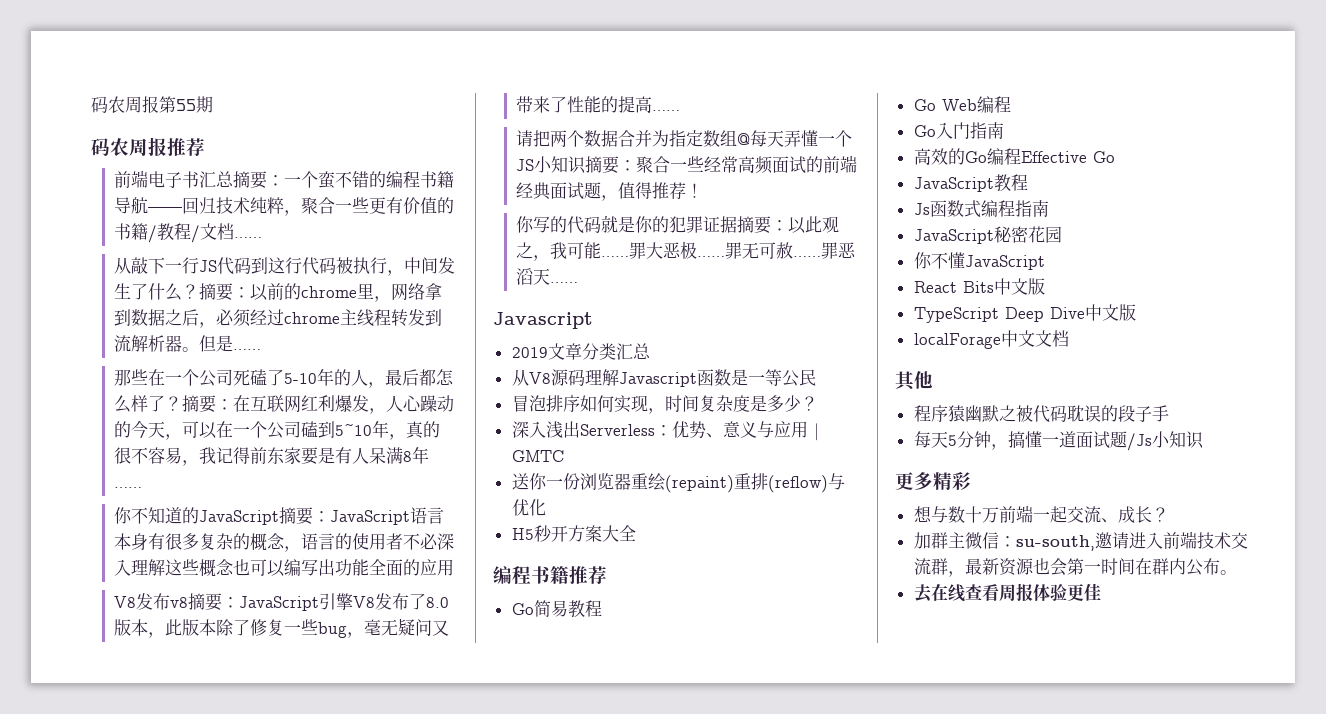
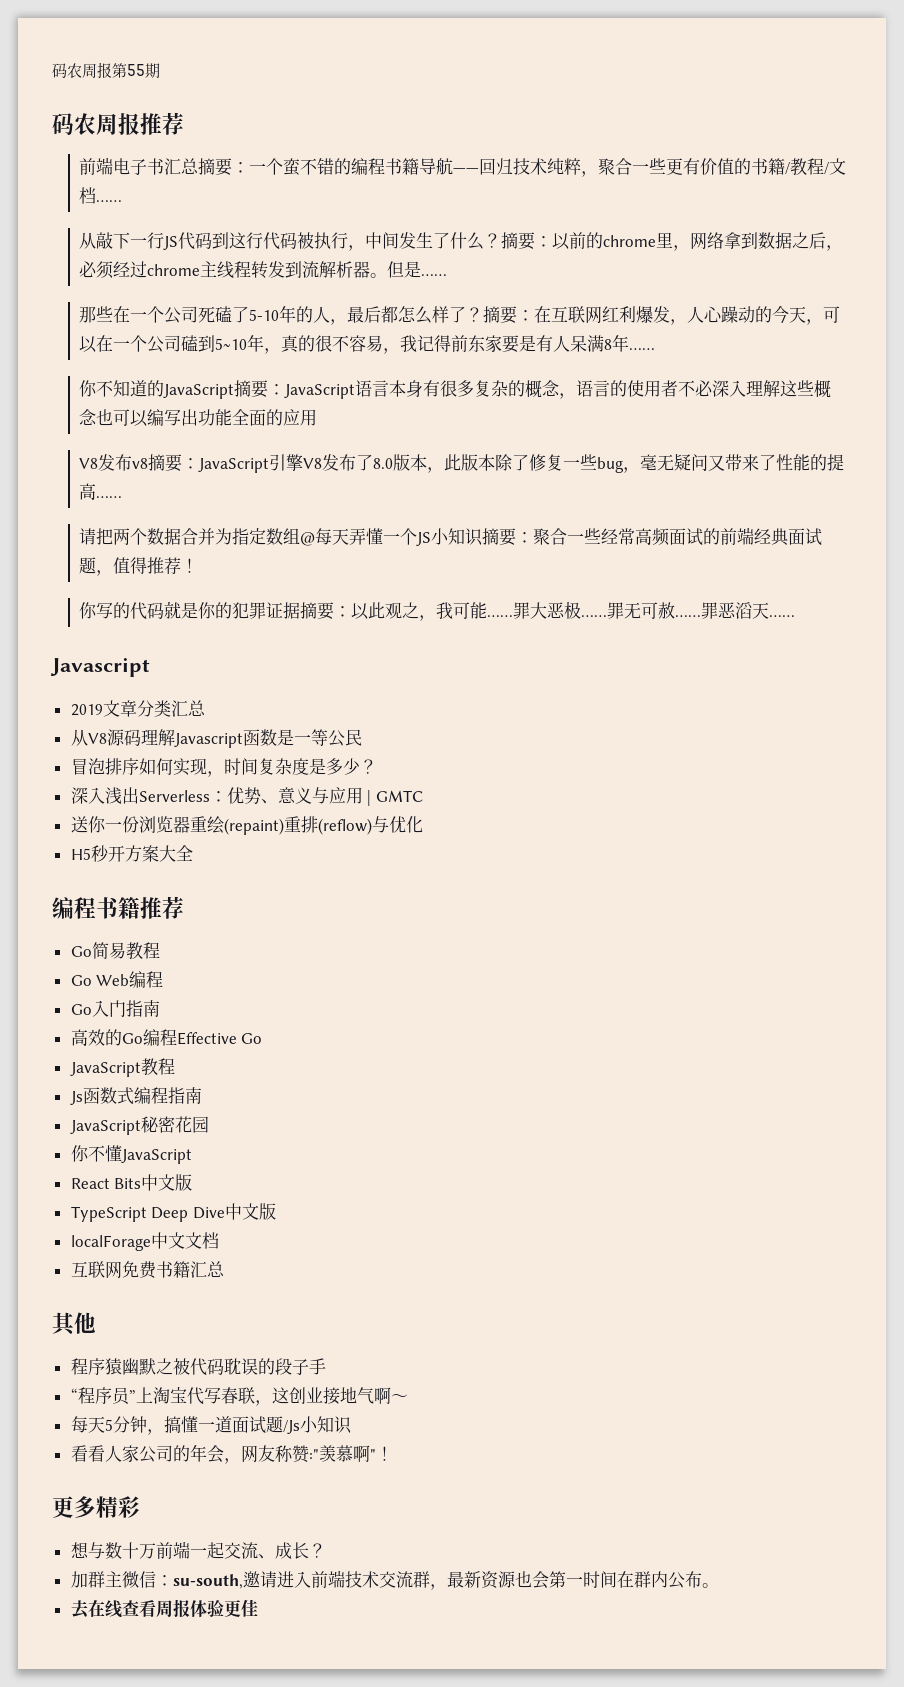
(1069, 338) none -> [70,1261,225,1279] // 互联网免费书籍汇总
(1169, 413) none -> [70,1387,408,1406] // “程序员”上淘宝代写春联，这创业接地气啊～
(1204, 440) none -> [70,1444,393,1464] // 看看人家公司的年会，网友称赞:"羡慕啊"！

